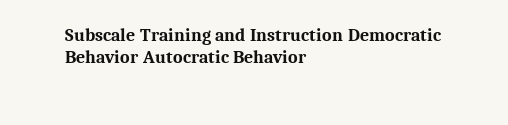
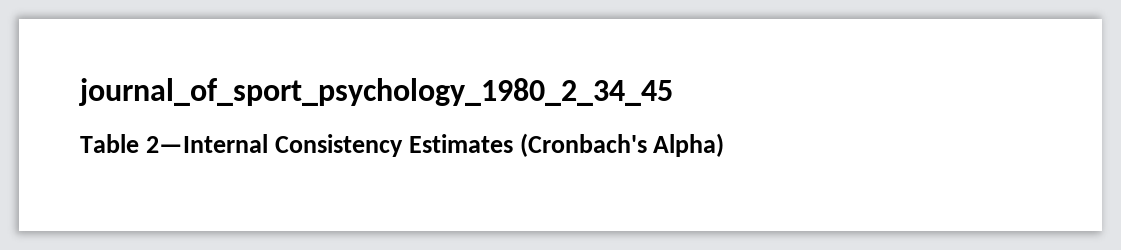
[65,28,442,45] [65,50,308,63] Subscale Training and Instruction Democratic Behavior Autocratic Behavior -> [78,78,673,106] [80,133,725,157] journal_of_sport_psychology_1980_2_34_45 // Table 2—Internal Consistency Estimates (Cronbach's Alpha)

